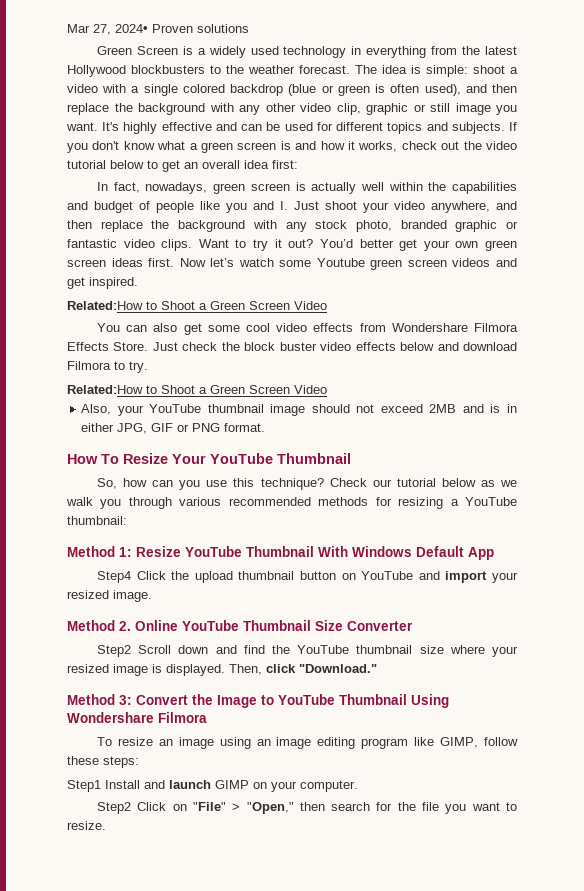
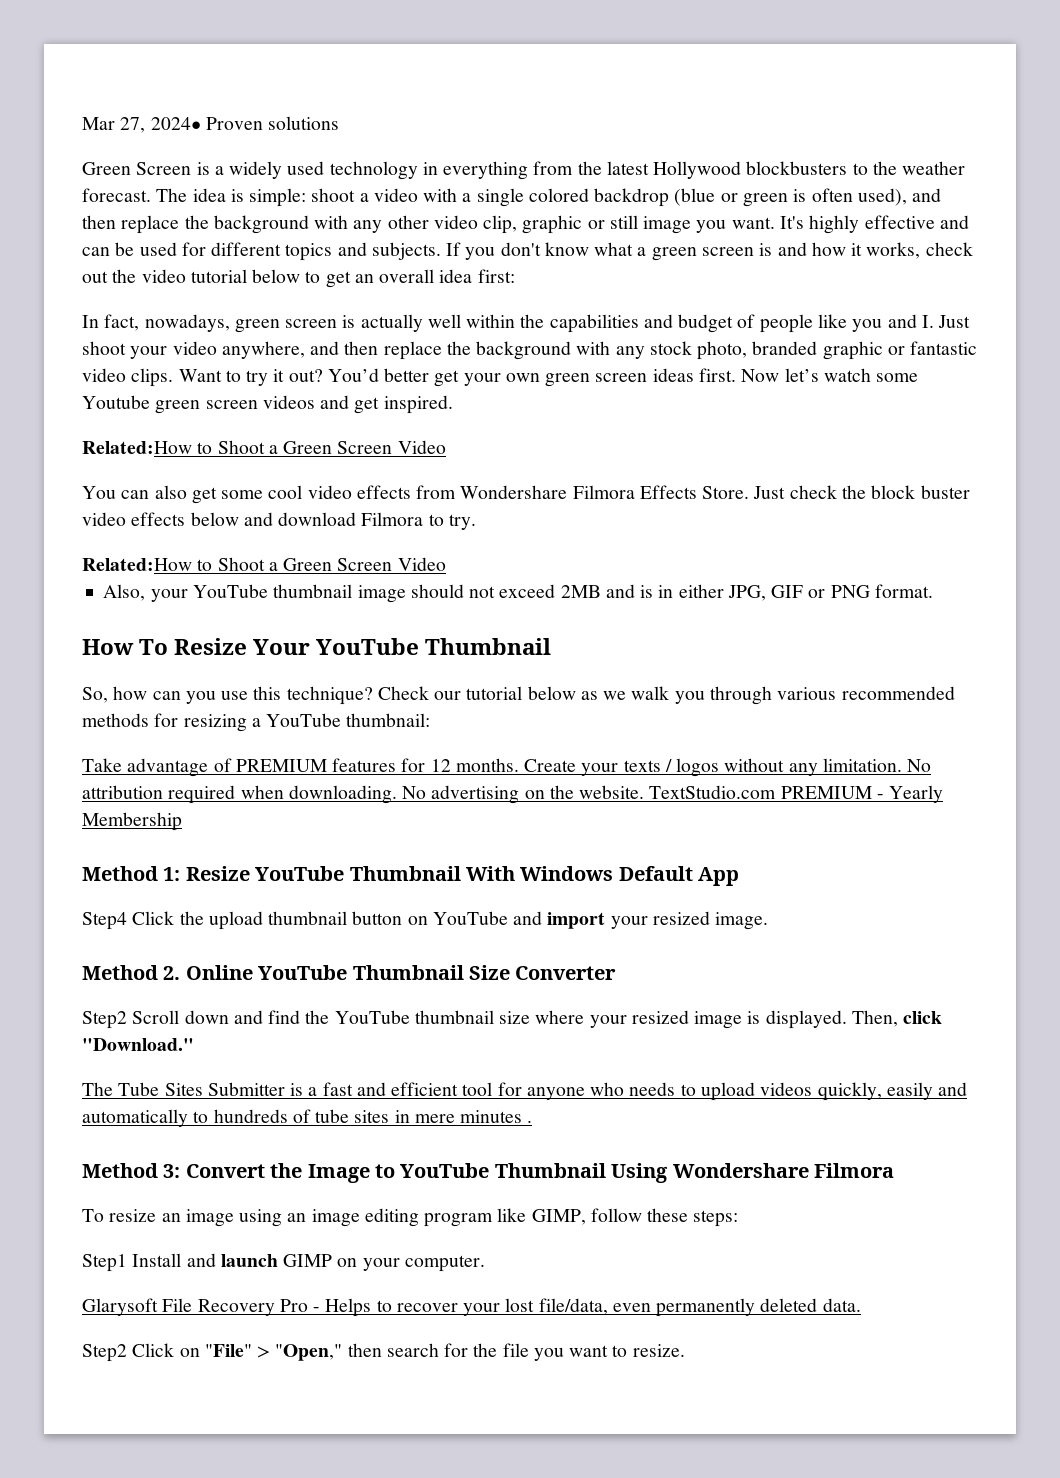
(127, 520) none -> [82,758,932,777] [82,785,944,804] [82,812,182,831] // Take advantage of PREMIUM features for 12 months. Create your texts / logos without any limitation. No attribution required when downloading. No advertising on the website. TextStudio.com PREMIUM - Yearly Membership
(377, 668) none -> [82,1082,968,1101] [82,1109,533,1127] // The Tube Sites Submitter is a fast and efficient tool for anyone who needs to upload videos quickly, easily and automatically to hundreds of tube sites in mere minutes .
(358, 786) none -> [82,1298,861,1317] // Glarysoft File Recovery Pro - Helps to recover your lost file/data, even permanently deleted data.

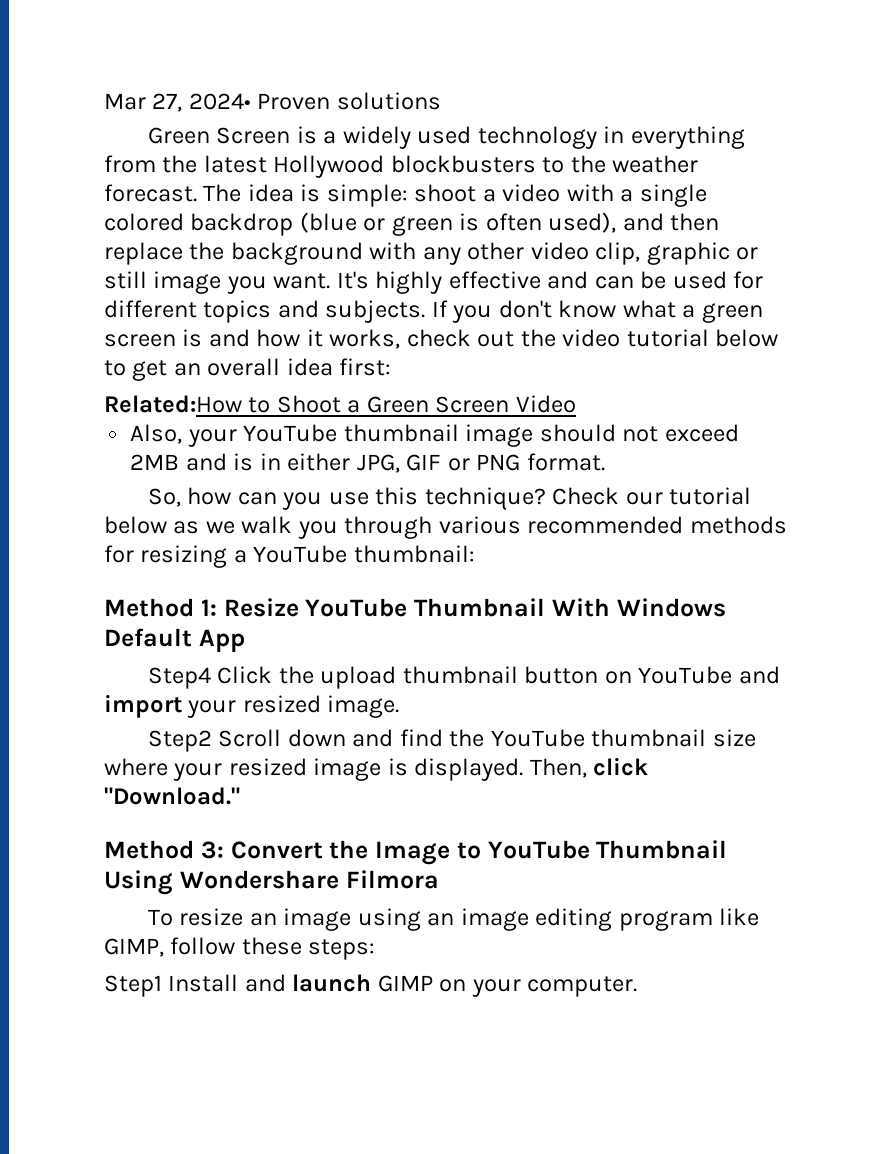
[82,314,971,333] [82,341,978,360] [82,368,919,387] [82,395,453,414] [82,440,446,454] [82,485,970,504] [82,512,476,530] // In fact, nowadays, green screen is actually well within the capabilities and budget of people like you and I. Just shoot your video anywhere, and then replace the background with any stock photo, branded graphic or fantastic video clips. Want to try it out? You’d better get your own green screen ideas first. Now let’s watch some Youtube green screen videos and get inspired. // Related:How to Shoot a Green Screen Video // You can also get some cool video effects from Wondershare Filmora Effects Store. Just check the block buster video effects below and download Filmora to try. -> (392, 367) none
[82,638,552,655] // How To Resize Your YouTube Thumbnail -> (605, 462) none
[82,758,932,777] [82,785,944,804] [82,812,182,831] // Take advantage of PREMIUM features for 12 months. Create your texts / logos without any limitation. No attribution required when downloading. No advertising on the website. TextStudio.com PREMIUM - Yearly Membership -> (475, 554) none
[82,965,617,980] // Method 2. Online YouTube Thumbnail Size Converter -> (400, 706) none
[82,1082,968,1101] [82,1109,533,1127] // The Tube Sites Submitter is a fast and efficient tool for anyone who needs to upload videos quickly, easily and automatically to hundreds of tube sites in mere minutes . -> (240, 796) none
[82,1298,861,1317] [82,1343,685,1362] // Glarysoft File Recovery Pro - Helps to recover your lost file/data, even permanently deleted data. // Step2 Click on "File" > "Open," then search for the file you want to resize. -> (638, 986) none

